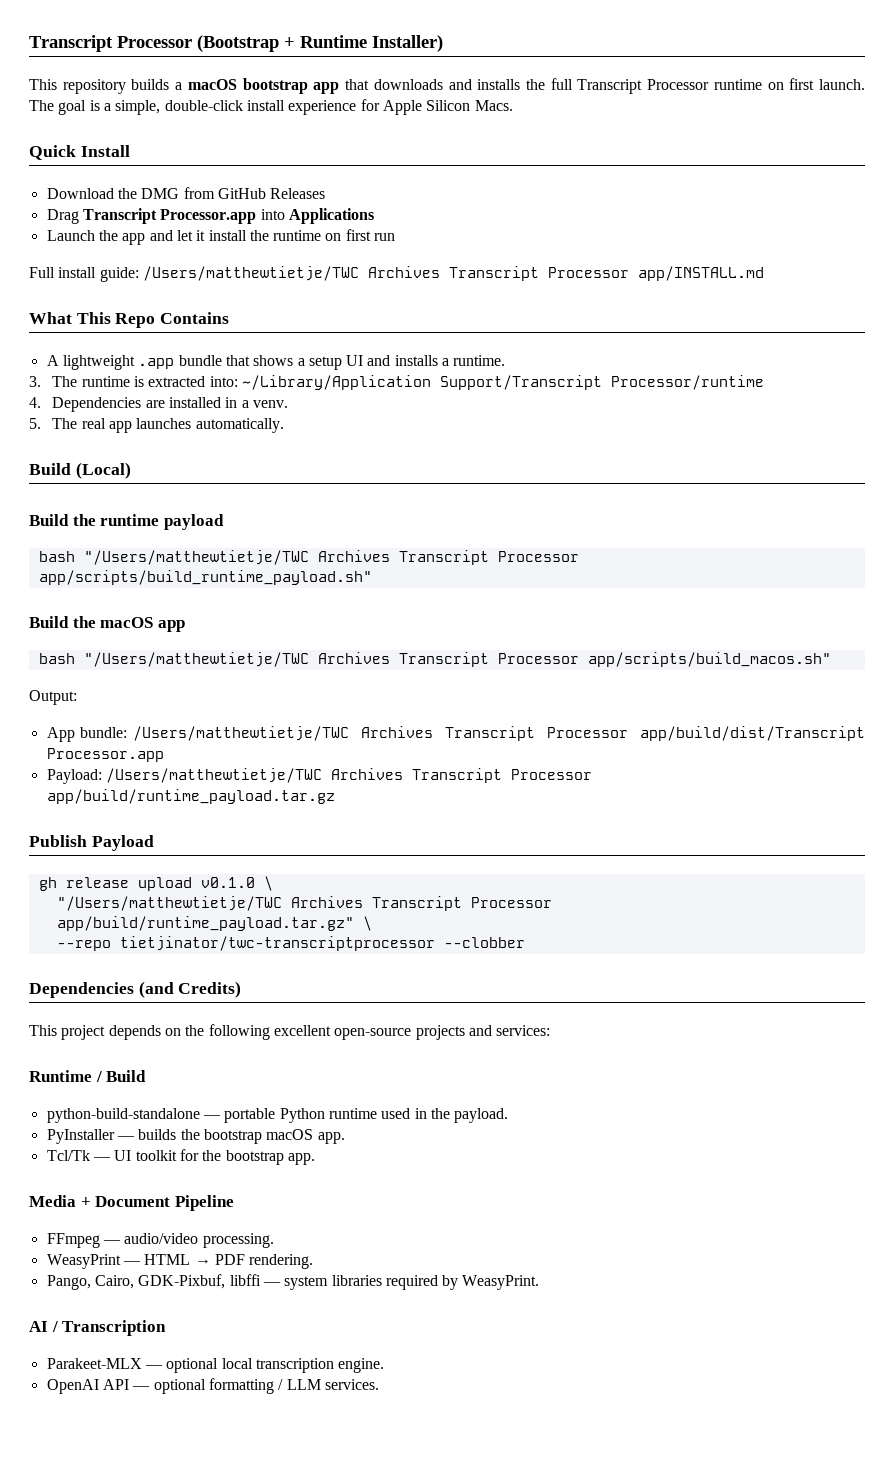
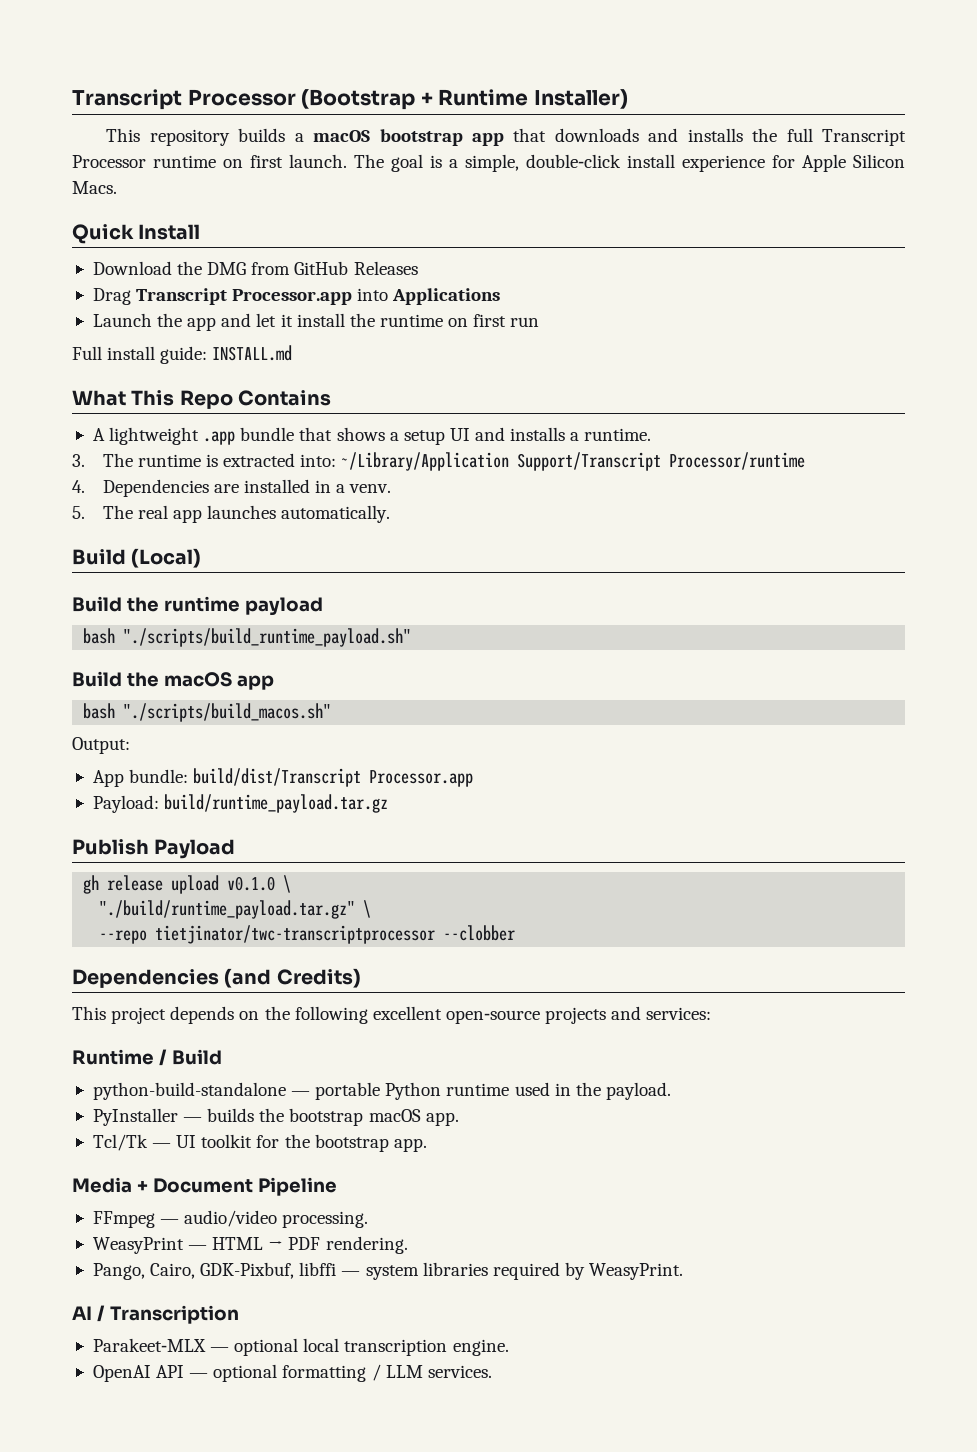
[142,266,764,281] /Users/matthewtietje/TWC Archives Transcript Processor app/INSTALL.md -> [212,345,293,361] INSTALL.md
[83,550,579,565] [38,570,372,585] "/Users/matthewtietje/TWC Archives Transcript Processor app/scripts/build_runtime_payload.sh" -> [123,628,412,647] "./scripts/build_runtime_payload.sh"
[83,652,831,667] [29,690,77,705] [46,726,866,742] [46,748,164,762] [46,768,592,784] [46,789,335,804] "/Users/matthewtietje/TWC Archives Transcript Processor app/scripts/build_macos.sh" // Output: // App bundle: /Users/matthewtietje/TWC Archives Transcript Processor app/build/dist/Transcript Processor.app // Payload: /Users/matthewtietje/TWC Archives Transcript Processor app/build/runtime_payload.tar.gz -> [123,703,332,722] [72,737,130,754] [92,768,474,787] [92,794,389,813] "./scripts/build_macos.sh" // Output: // App bundle: build/dist/Transcript Processor.app // Payload: build/runtime_payload.tar.gz
[56,896,552,911] [56,916,354,931] "/Users/matthewtietje/TWC Archives Transcript Processor app/build/runtime_payload.tar.gz" -> [99,900,356,919] "./build/runtime_payload.tar.gz"

